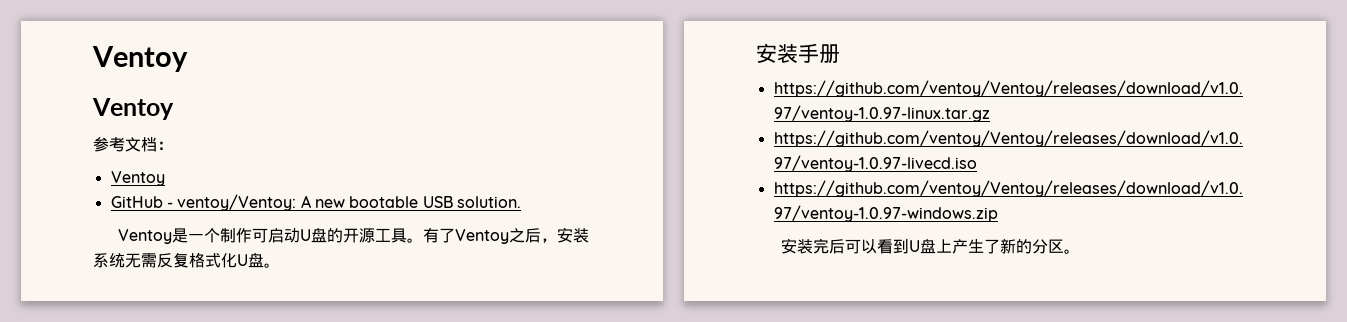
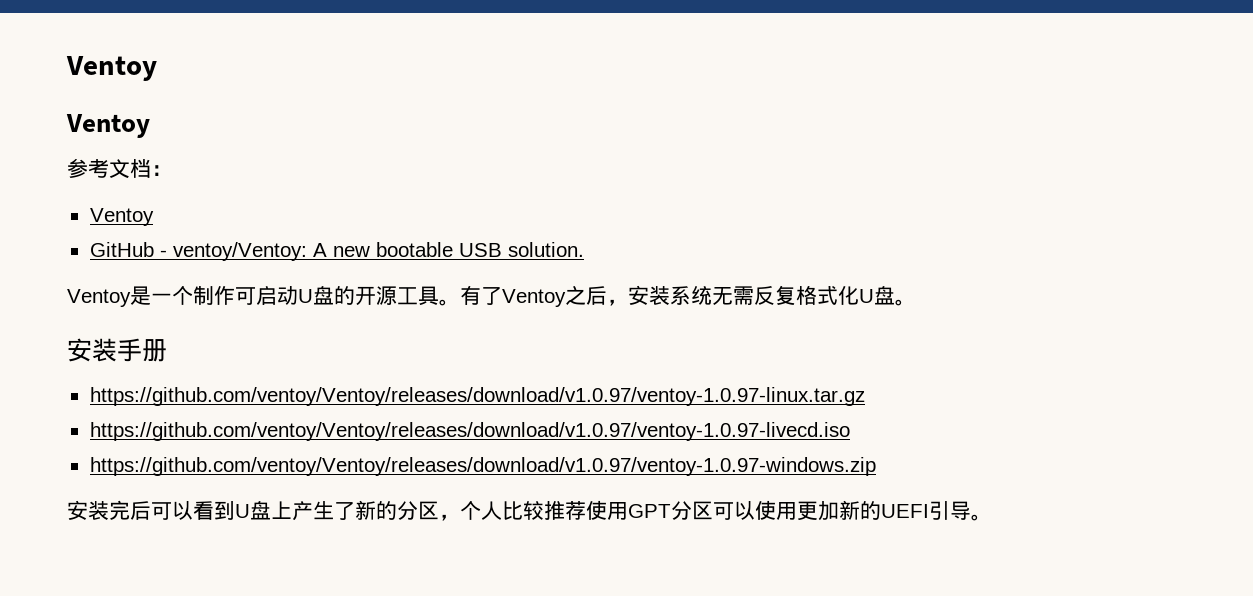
(1065, 246) none -> [439,500,971,521] ，个人比较推荐使用GPT分区可以使用更加新的UEFI引导

